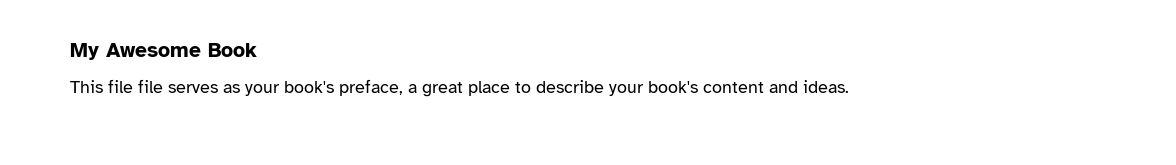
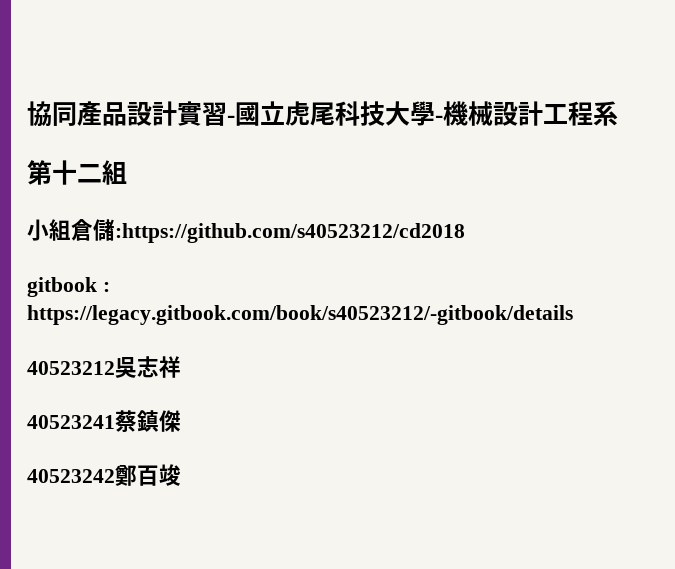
[70,43,257,60] [70,79,849,97] My Awesome Book // This file file serves as your book's preface, a great place to describe your book's content and ideas. -> [27,101,618,127] [27,160,127,185] [27,219,465,243] [27,277,110,297] [27,305,573,325] [27,356,181,378] [27,410,181,432] [27,464,181,486] 協同產品設計實習-國立虎尾科技大學-機械設計工程系 // 第十二組 // 小組倉儲:https://github.com/s40523212/cd2018 // gitbook : https://legacy.gitbook.com/book/s40523212/-gitbook/details // 40523212吳志祥 // 40523241蔡鎮傑 // 40523242鄭百竣

